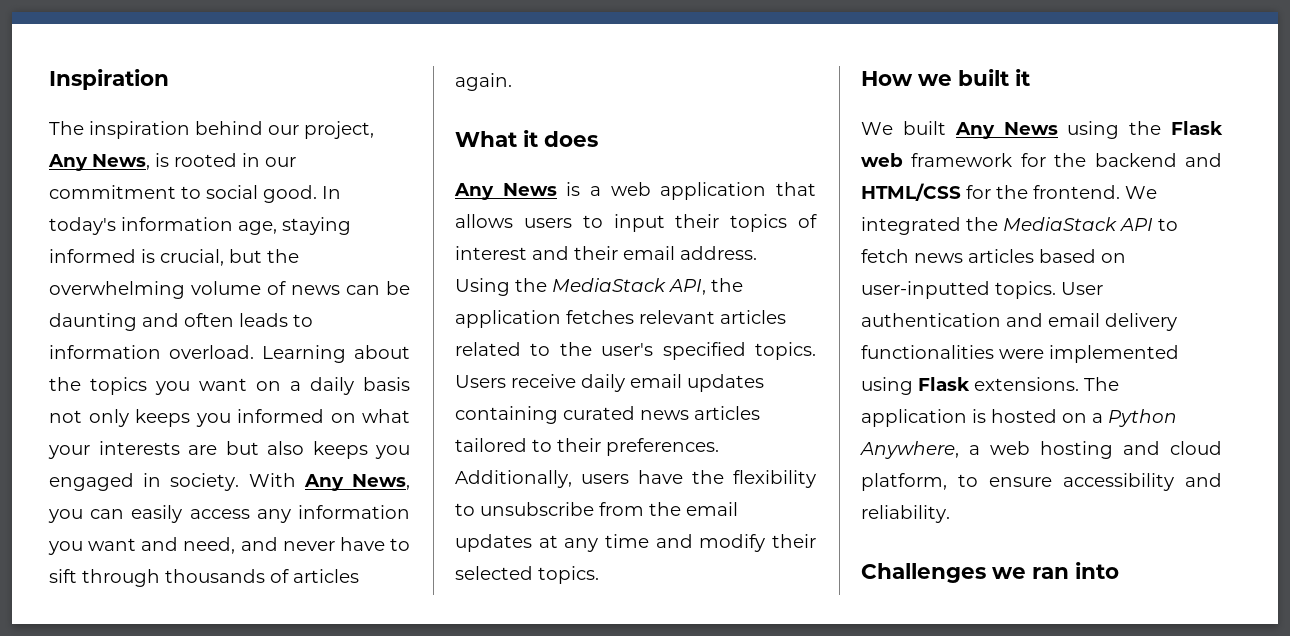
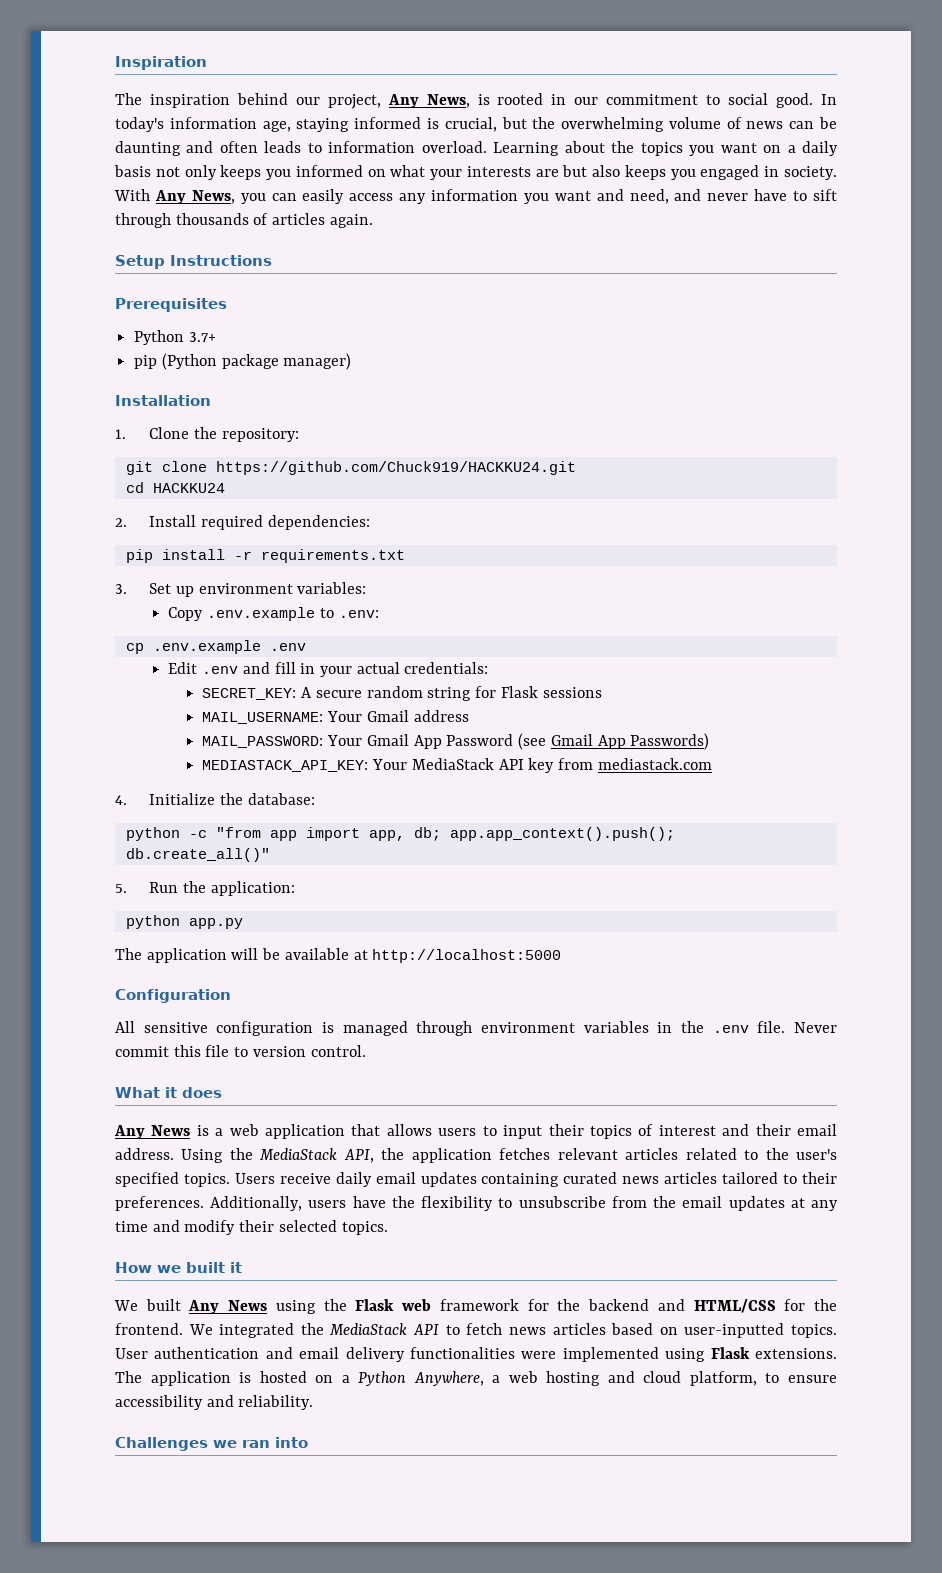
(512, 82) none -> [115,255,272,269] [115,298,227,312] [134,330,216,345] [134,353,352,370] [115,395,211,406] [115,427,299,442] [125,461,576,475] [125,482,225,493] [115,515,370,530] [125,549,405,563] [115,582,367,597] [168,607,379,621] [125,640,306,654] [168,662,489,677] [202,686,602,701] [202,710,469,724] [202,733,710,750] [202,758,712,773] [115,793,315,805] [125,827,675,841] [125,848,270,862] [115,881,295,896] [125,915,243,929] [115,948,562,963] [115,989,231,1003] [115,1021,837,1036] [115,1045,366,1057] // Setup Instructions // Prerequisites // Python 3.7+ // pip (Python package manager) // Installation // 1. Clone the repository: // git clone https://github.com/Chuck919/HACKKU24.git // cd HACKKU24 // 2. Install required dependencies: // pip install -r requirements.txt // 3. Set up environment variables: // Copy .env.example to .env: // cp .env.example .env // Edit .env and fill in your actual credentials: // SECRET_KEY: A secure random string for Flask sessions // MAIL_USERNAME: Your Gmail address // MAIL_PASSWORD: Your Gmail App Password (see Gmail App Passwords) // MEDIASTACK_API_KEY: Your MediaStack API key from mediastack.com // 4. Initialize the database: // python -c "from app import app, db; app.app_context().push(); db.create_all()" // 5. Run the application: // python app.py // The application will be available at http://localhost:5000 // Configuration // All sensitive configuration is managed through environment variables in the .env file. Never commit this file to version control.

